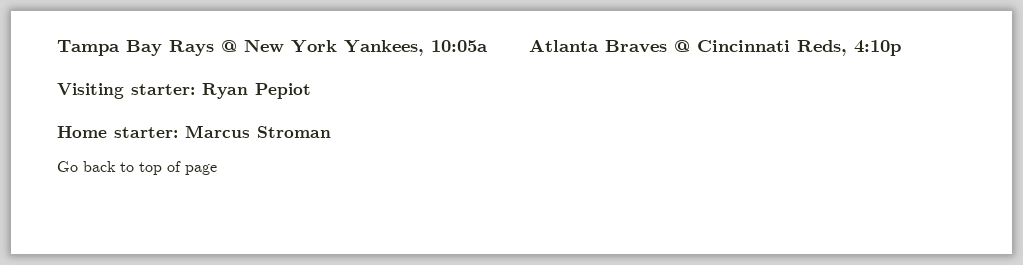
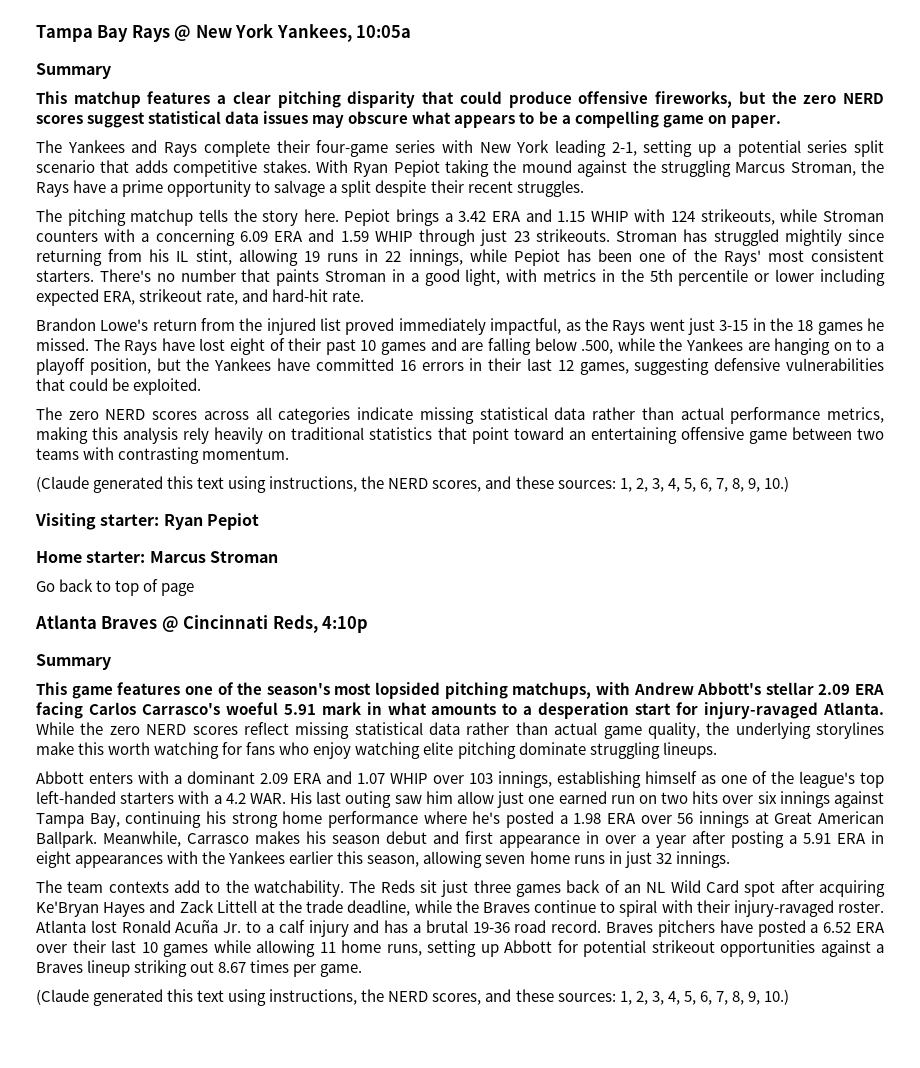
(488, 46) none -> [36,63,111,79] [36,91,885,108] [36,111,781,128] [36,140,884,157] [36,160,884,177] [36,180,584,197] [36,209,885,226] [36,229,885,246] [36,249,884,266] [36,269,886,286] [36,289,365,306] [36,318,885,335] [36,338,884,355] [36,358,884,375] [36,378,202,395] [36,407,885,424] [36,427,884,444] [36,447,290,464] [36,476,790,493] // Summary // This matchup features a clear pitching disparity that could produce offensive fireworks, but the zero NERD scores suggest statistical data issues may obscure what appears to be a compelling game on paper. // The Yankees and Rays complete their four-game series with New York leading 2-1, setting up a potential series split scenario that adds competitive stakes. With Ryan Pepiot taking the mound against the struggling Marcus Stroman, the Rays have a prime opportunity to salvage a split despite their recent struggles. // The pitching matchup tells the story here. Pepiot brings a 3.42 ERA and 1.15 WHIP with 124 strikeouts, while Stroman counters with a concerning 6.09 ERA and 1.59 WHIP through just 23 strikeouts. Stroman has struggled mightily since returning from his IL stint, allowing 19 runs in 22 innings, while Pepiot has been one of the Rays' most consistent starters. There's no number that paints Stroman in a good light, with metrics in the 5th percentile or lower including expected ERA, strikeout rate, and hard-hit rate. // Brandon Lowe's return from the injured list proved immediately impactful, as the Rays went just 3-15 in the 18 games he missed. The Rays have lost eight of their past 10 games and are falling below .500, while the Yankees are hanging on to a playoff position, but the Yankees have committed 16 errors in their last 12 games, suggesting defensive vulnerabilities that could be exploited. // The zero NERD scores across all categories indicate missing statistical data rather than actual performance metrics, making this analysis rely heavily on traditional statistics that point toward an entertaining offensive game between two teams with contrasting momentum. // (Claude generated this text using instructions, the NERD scores, and these sources: 1, 2, 3, 4, 5, 6, 7, 8, 9, 10.)
(901, 48) none -> [36,654,111,670] [36,682,884,699] [36,702,884,719] [36,722,884,739] [36,742,717,759] [36,771,884,788] [36,791,884,808] [36,811,884,828] [36,831,884,848] [36,851,730,868] [36,880,886,897] [36,900,884,917] [36,920,886,937] [36,940,884,957] [36,960,363,977] [36,989,790,1006] // Summary // This game features one of the season's most lopsided pitching matchups, with Andrew Abbott's stellar 2.09 ERA facing Carlos Carrasco's woeful 5.91 mark in what amounts to a desperation start for injury-ravaged Atlanta. While the zero NERD scores reflect missing statistical data rather than actual game quality, the underlying storylines make this worth watching for fans who enjoy watching elite pitching dominate struggling lineups. // Abbott enters with a dominant 2.09 ERA and 1.07 WHIP over 103 innings, establishing himself as one of the league's top left-handed starters with a 4.2 WAR. His last outing saw him allow just one earned run on two hits over six innings against Tampa Bay, continuing his strong home performance where he's posted a 1.98 ERA over 56 innings at Great American Ballpark. Meanwhile, Carrasco makes his season debut and first appearance in over a year after posting a 5.91 ERA in eight appearances with the Yankees earlier this season, allowing seven home runs in just 32 innings. // The team contexts add to the watchability. The Reds sit just three games back of an NL Wild Card spot after acquiring Ke'Bryan Hayes and Zack Littell at the trade deadline, while the Braves continue to spiral with their injury-ravaged roster. Atlanta lost Ronald Acuña Jr. to a calf injury and has a brutal 19-36 road record. Braves pitchers have posted a 6.52 ERA over their last 10 games while allowing 11 home runs, setting up Abbott for potential strikeout opportunities against a Braves lineup striking out 8.67 times per game. // (Claude generated this text using instructions, the NERD scores, and these sources: 1, 2, 3, 4, 5, 6, 7, 8, 9, 10.)

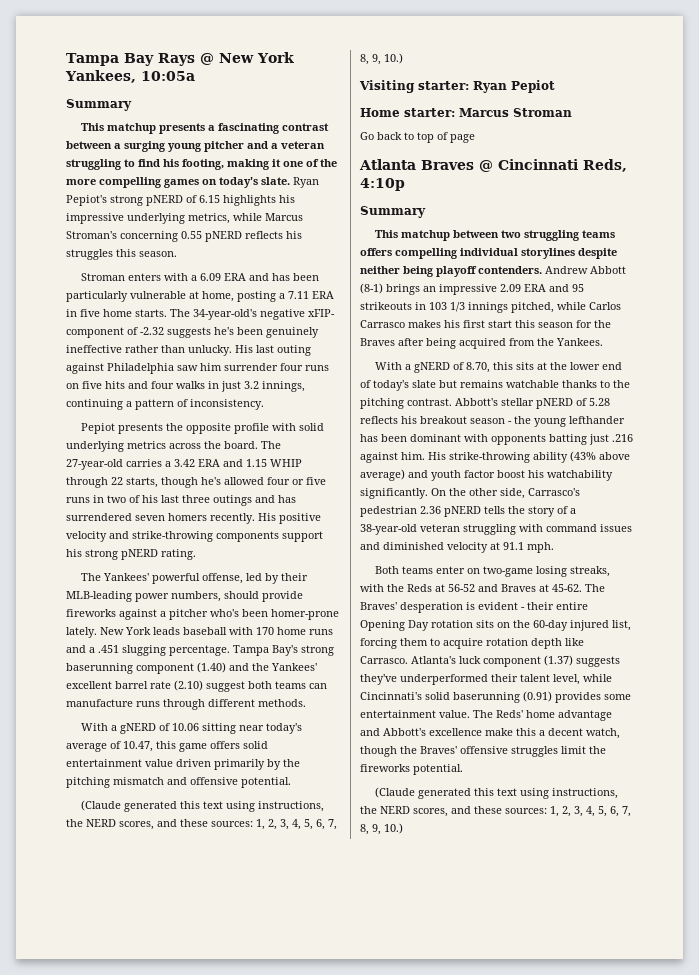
[147,91,885,108] [36,111,781,128] [36,140,884,157] [36,160,884,177] [36,180,584,197] [36,209,440,226] features a clear pitching disparity that could produce offensive fireworks, but the zero NERD scores suggest statistical data issues may obscure what appears to be a compelling game on paper. // The Yankees and Rays complete their four-game series with New York leading 2-1, setting up a potential series split scenario that adds competitive stakes. With Ryan Pepiot taking the mound against the struggling Marcus Stroman, the Rays have a prime opportunity to salvage a split despite their recent struggles. // The pitching matchup tells the story here. Pepiot brings -> [158,123,329,134] [66,141,325,152] [66,159,337,170] [66,177,319,188] [66,195,295,206] [66,213,303,224] [66,231,302,242] [66,249,177,260] [80,273,319,281] [66,291,334,302] [66,309,335,320] [66,327,319,338] [66,345,311,356] [66,363,329,374] [66,381,305,392] [66,399,264,410] [80,423,324,434] [66,441,281,452] [66,459,162,470] presents a fascinating contrast between a surging young pitcher and a veteran struggling to find his footing, making it one of the more compelling games on today's slate. Ryan Pepiot's strong pNERD of 6.15 highlights his impressive underlying metrics, while Marcus Stroman's concerning 0.55 pNERD reflects his struggles this season. // Stroman enters with a 6.09 ERA and has been particularly vulnerable at home, posting a 7.11 ERA in five home starts. The 34-year-old's negative xFIP- component of -2.32 suggests he's been genuinely ineffective rather than unlucky. His last outing against Philadelphia saw him surrender four runs on five hits and four walks in just 3.2 innings, continuing a pattern of inconsistency. // Pepiot presents the opposite profile with solid underlying metrics across the board. The 27-year-old carries
[634,209,885,225] [36,229,885,246] [36,249,884,266] [36,269,886,286] [36,289,365,306] [36,318,885,335] [36,338,884,355] [36,358,884,375] [36,378,202,395] [36,407,885,424] [36,427,884,444] [36,447,290,464] with 124 strikeouts, while Stroman counters with a concerning 6.09 ERA and 1.59 WHIP through just 23 strikeouts. Stroman has struggled mightily since returning from his IL stint, allowing 19 runs in 22 innings, while Pepiot has been one of the Rays' most consistent starters. There's no number that paints Stroman in a good light, with metrics in the 5th percentile or lower including expected ERA, strikeout rate, and hard-hit rate. // Brandon Lowe's return from the injured list proved immediately impactful, as the Rays went just 3-15 in the 18 games he missed. The Rays have lost eight of their past 10 games and are falling below .500, while the Yankees are hanging on to a playoff position, but the Yankees have committed 16 errors in their last 12 games, suggesting defensive vulnerabilities that could be exploited. // The zero NERD scores across all categories indicate missing statistical data rather than actual performance metrics, making this analysis rely heavily on traditional statistics that point toward an entertaining offensive game between two teams with contrasting momentum. -> [66,477,326,488] [66,495,296,506] [66,513,321,524] [66,531,323,542] [66,549,196,560] [80,573,308,584] [66,591,303,602] [66,609,339,620] [66,627,333,638] [66,645,334,656] [66,662,317,674] [66,680,327,692] [66,699,306,710] [80,723,302,734] [66,741,268,752] [66,759,300,770] [66,777,291,788] through 22 starts, though he's allowed four or five runs in two of his last three outings and has surrendered seven homers recently. His positive velocity and strike-throwing components support his strong pNERD rating. // The Yankees' powerful offense, led by their MLB-leading power numbers, should provide fireworks against a pitcher who's been homer-prone lately. New York leads baseball with 170 home runs and a .451 slugging percentage. Tampa Bay's strong baserunning component (1.40) and the Yankees' excellent barrel rate (2.10) suggest both teams can manufacture runs through different methods. // With a gNERD of 10.06 sitting near today's average of 10.47, this game offers solid entertainment value driven primarily by the pitching mismatch and offensive potential.
[71,682,884,699] [36,702,884,719] [36,722,884,739] [36,742,717,759] [36,771,884,788] [36,791,884,808] [36,811,884,828] [36,831,884,848] [36,851,730,868] [36,880,886,897] [36,900,884,917] [36,920,886,937] [36,940,884,957] [36,960,363,977] game features one of the season's most lopsided pitching matchups, with Andrew Abbott's stellar 2.09 ERA facing Carlos Carrasco's woeful 5.91 mark in what amounts to a desperation start for injury-ravaged Atlanta. While the zero NERD scores reflect missing statistical data rather than actual game quality, the underlying storylines make this worth watching for fans who enjoy watching elite pitching dominate struggling lineups. // Abbott enters with a dominant 2.09 ERA and 1.07 WHIP over 103 innings, establishing himself as one of the league's top left-handed starters with a 4.2 WAR. His last outing saw him allow just one earned run on two hits over six innings against Tampa Bay, continuing his strong home performance where he's posted a 1.98 ERA over 56 innings at Great American Ballpark. Meanwhile, Carrasco makes his season debut and first appearance in over a year after posting a 5.91 ERA in eight appearances with the Yankees earlier this season, allowing seven home runs in just 32 innings. // The team contexts add to the watchability. The Reds sit just three games back of an NL Wild Card spot after acquiring Ke'Bryan Hayes and Zack Littell at the trade deadline, while the Braves continue to spiral with their injury-ravaged roster. Atlanta lost Ronald Acuña Jr. to a calf injury and has a brutal 19-36 road record. Braves pitchers have posted a 6.52 ERA over their last 10 games while allowing 11 home runs, setting up Abbott for potential strikeout opportunities against a Braves lineup striking out 8.67 times per game. -> [400,230,615,241] [360,248,617,259] [360,266,626,277] [360,283,584,295] [360,302,621,313] [360,320,611,328] [360,338,603,349] [374,362,622,373] [360,380,630,391] [360,398,610,409] [360,416,625,427] [360,434,633,445] [360,451,630,463] [360,469,613,481] [360,488,580,499] [360,506,576,517] [360,524,632,535] [360,542,554,553] [374,566,610,577] [360,584,605,592] [360,602,588,613] [360,620,631,631] [360,638,584,649] [360,655,620,667] [360,674,612,685] [360,691,631,703] [360,710,612,721] [360,728,620,739] [360,746,606,757] [360,764,463,775] matchup between two struggling teams offers compelling individual storylines despite neither being playoff contenders. Andrew Abbott (8-1) brings an impressive 2.09 ERA and 95 strikeouts in 103 1/3 innings pitched, while Carlos Carrasco makes his first start this season for the Braves after being acquired from the Yankees. // With a gNERD of 8.70, this sits at the lower end of today's slate but remains watchable thanks to the pitching contrast. Abbott's stellar pNERD of 5.28 reflects his breakout season - the young lefthander has been dominant with opponents batting just .216 against him. His strike-throwing ability (43% above average) and youth factor boost his watchability significantly. On the other side, Carrasco's pedestrian 2.36 pNERD tells the story of a 38-year-old veteran struggling with command issues and diminished velocity at 91.1 mph. // Both teams enter on two-game losing streaks, with the Reds at 56-52 and Braves at 45-62. The Braves' desperation is evident - their entire Opening Day rotation sits on the 60-day injured list, forcing them to acquire rotation depth like Carrasco. Atlanta's luck component (1.37) suggests they've underperformed their talent level, while Cincinnati's solid baserunning (0.91) provides some entertainment value. The Reds' home advantage and Abbott's excellence make this a decent watch, though the Braves' offensive struggles limit the fireworks potential.

